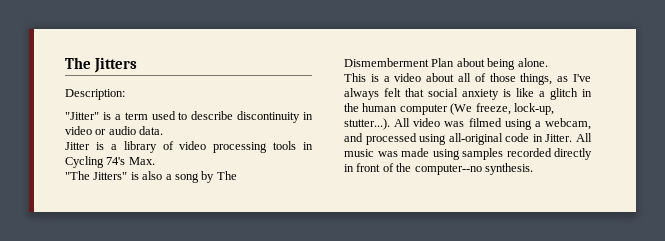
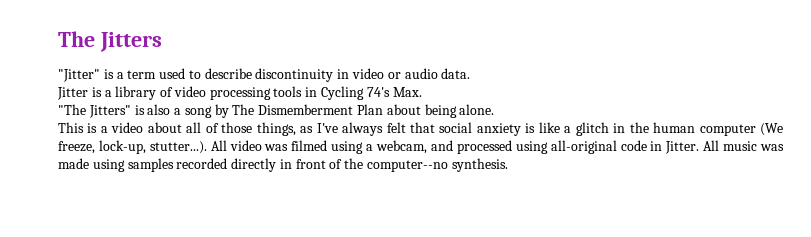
[65,89,125,100] // Description: -> (162, 42) none

